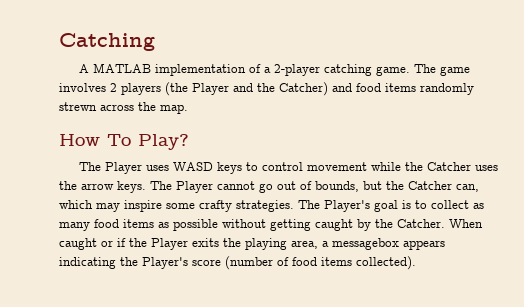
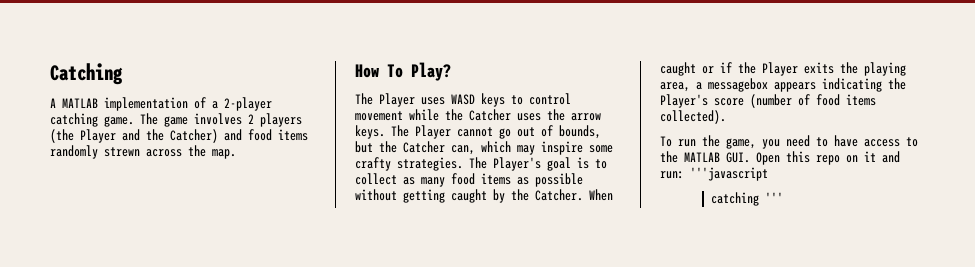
(416, 263) none -> [660,135,918,149] [660,151,900,165] [660,167,768,181] [711,192,784,206] // To run the game, you need to have access to the MATLAB GUI. Open this repo on it and run: '''javascript // catching '''

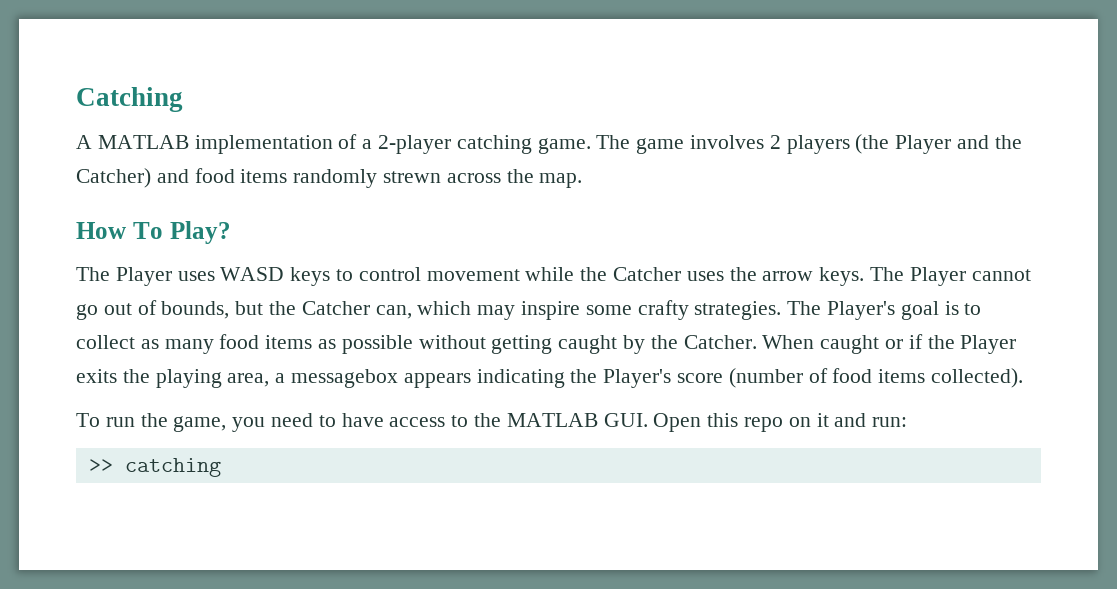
[690,167,768,181] [711,192,784,206] '''javascript // catching ''' -> [88,458,221,477] // >> catching

